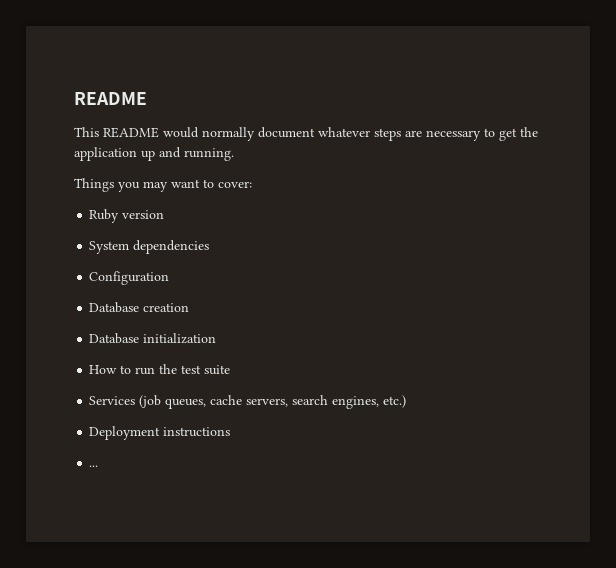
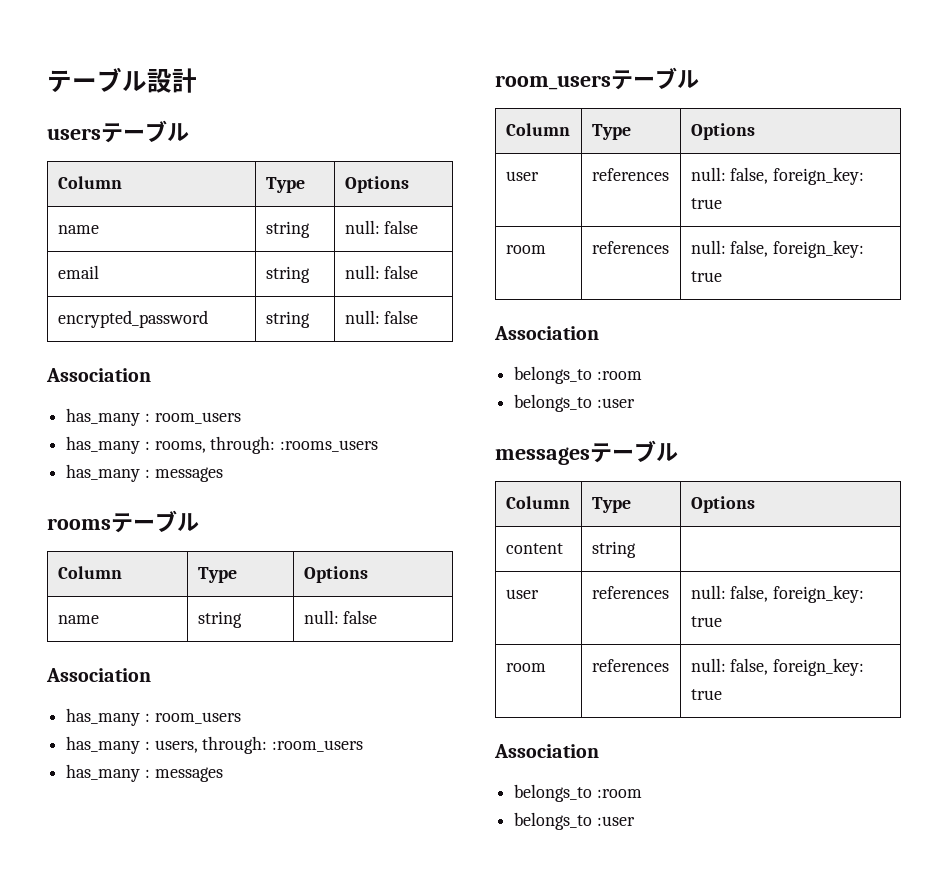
[74,92,147,105] [74,127,538,141] [74,147,234,161] [74,178,252,192] [89,209,165,223] [89,240,210,254] [89,271,170,285] [89,302,190,313] [89,333,217,344] [89,364,231,375] [89,395,407,409] [89,426,231,440] [89,465,99,467] README // This README would normally document whatever steps are necessary to get the application up and running. // Things you may want to cover: // Ruby version // System dependencies // Configuration // Database creation // Database initialization // How to run the test suite // Services (job queues, cache servers, search engines, etc.) // Deployment instructions // ... -> [47,67,197,93] [47,120,189,143] [57,176,122,189] [265,177,305,193] [344,176,409,193] [57,225,99,234] [265,221,310,238] [344,220,419,234] [57,265,99,279] [265,266,310,283] [344,265,419,279] [57,310,208,328] [265,311,310,328] [344,310,419,324] [46,368,151,382] [66,408,241,426] [66,436,379,454] [66,464,223,482] [47,510,199,533] [57,566,122,579] [197,567,237,583] [303,566,368,583] [57,615,99,624] [197,611,242,628] [303,610,378,624] [46,668,151,682] [66,708,241,726] [66,736,364,754] [66,764,223,782] [495,67,699,90] [505,123,570,136] [591,124,631,140] [690,123,755,140] [505,171,539,181] [591,168,669,181] [690,167,864,185] [690,198,722,209] [505,245,546,254] [591,241,669,254] [690,240,864,258] [690,271,722,282] [494,326,599,340] [514,366,642,384] [514,394,635,412] [495,440,678,465] [505,496,570,509] [591,497,631,513] [690,496,755,513] [505,543,563,554] [591,541,636,558] [505,589,539,599] [591,586,669,599] [690,585,864,603] [690,616,722,627] [505,663,546,672] [591,659,669,672] [690,658,864,676] [690,689,722,700] [494,744,599,758] [514,784,642,802] [514,812,635,830] テーブル設計 // usersテーブル // Column | Type | Options // name | string | null: false // email | string | null: false // encrypted_password | string | null: false // Association // has_many : room_users // has_many : rooms, through: :rooms_users // has_many : messages // roomsテーブル // Column | Type | Options // name | string | null: false // Association // has_many : room_users // has_many : users, through: :room_users // has_many : messages // room_usersテーブル // Column | Type | Options // user | references | null: false, foreign_key: true // room | references | null: false, foreign_key: true // Association // belongs_to :room // belongs_to :user // messagesテーブル // Column | Type | Options // content | string | // user | references | null: false, foreign_key: true // room | references | null: false, foreign_key: true // Association // belongs_to :room // belongs_to :user

